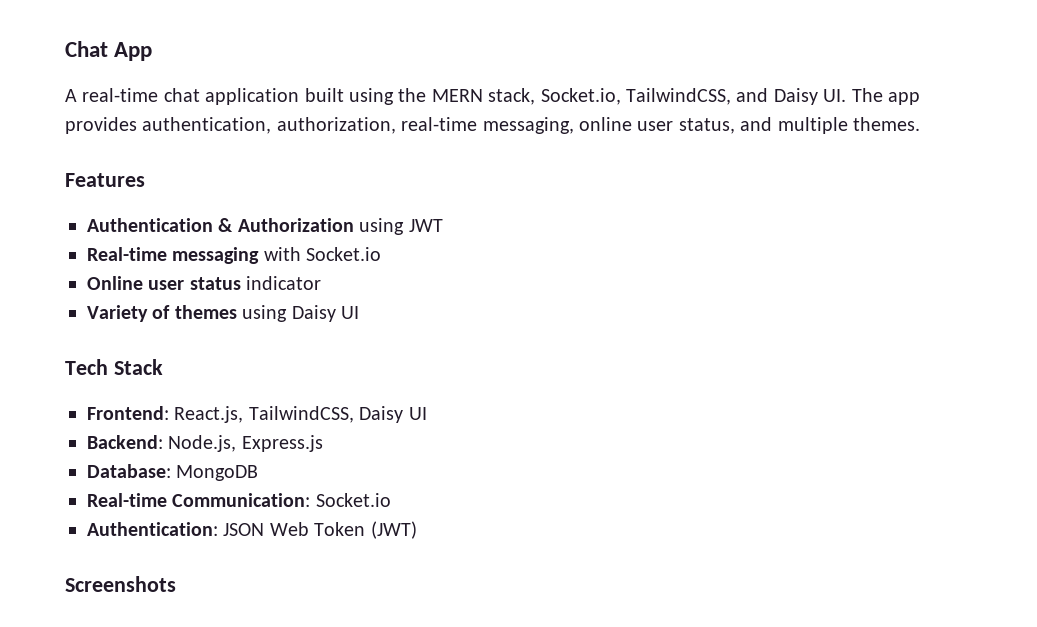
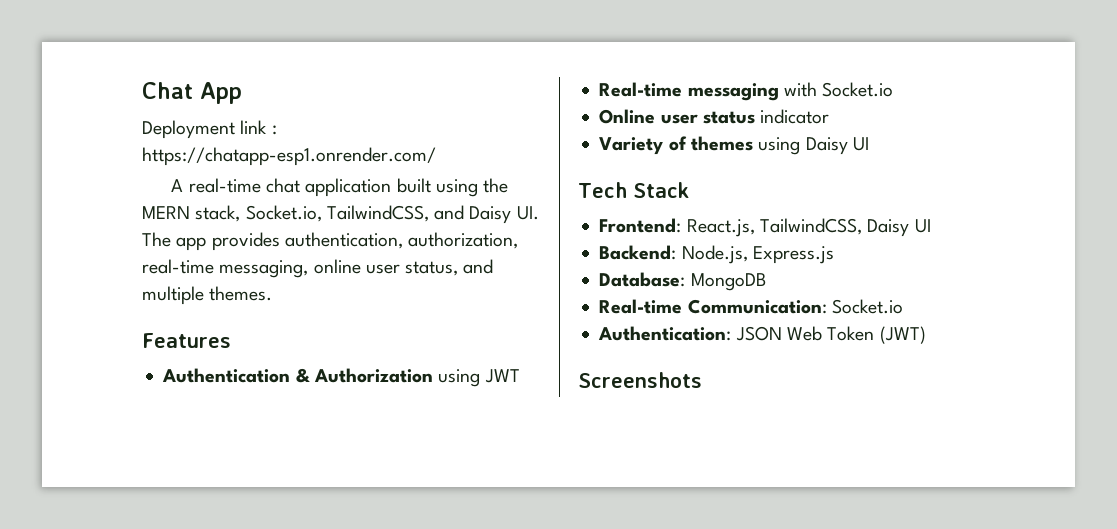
(153, 51) none -> [142,120,277,139] [142,147,436,166] // Deployment link : https://chatapp-esp1.onrender.com/

